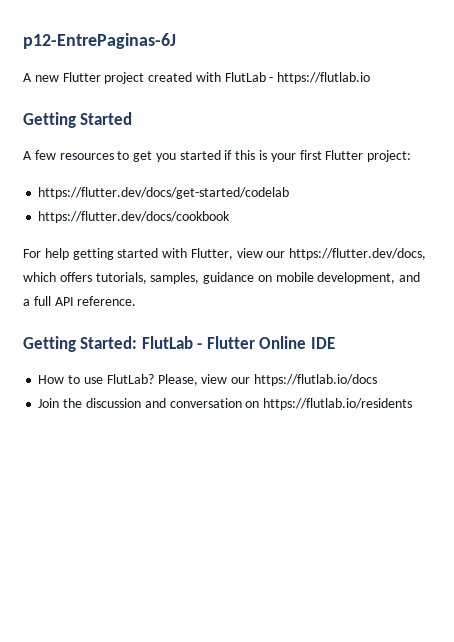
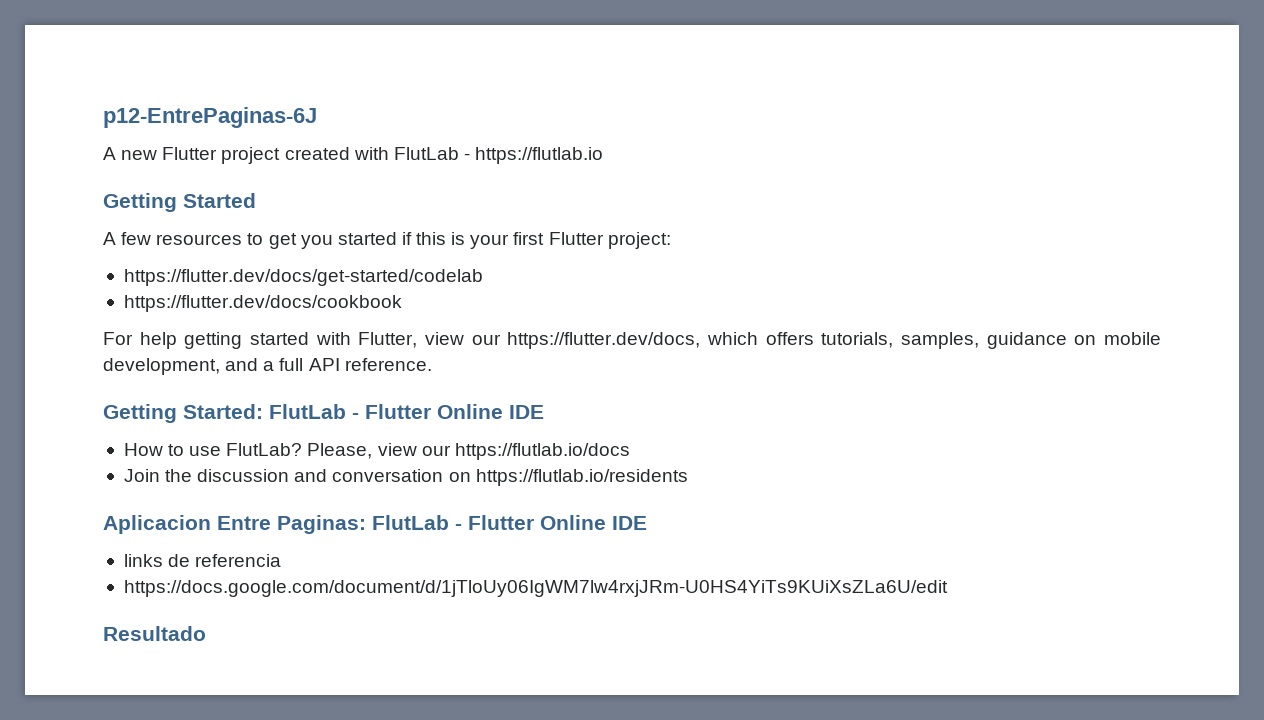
(413, 404) none -> [103,515,647,534] [123,554,282,567] [123,580,948,597] [103,626,206,641] // Aplicacion Entre Paginas: FlutLab - Flutter Online IDE // links de referencia // https://docs.google.com/document/d/1jTloUy06IgWM7lw4rxjJRm-U0HS4YiTs9KUiXsZLa6U/edit // Resultado

